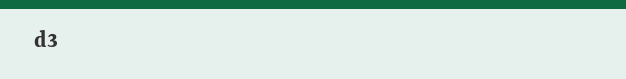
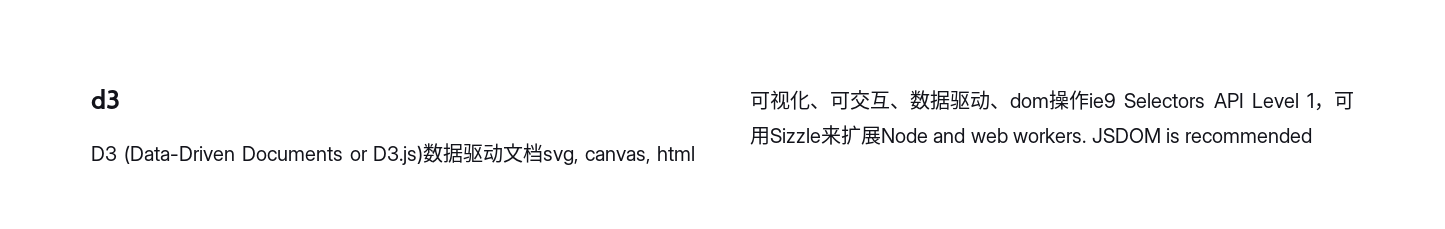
(58, 38) none -> [91,143,695,165] [750,90,1354,111] [750,125,1313,145] // D3 (Data-Driven Documents or D3.js)数据驱动文档svg, canvas, html可视化、可交互、数据驱动、dom操作ie9 Selectors API Level 1，可用Sizzle来扩展Node and web workers. JSDOM is recommended

